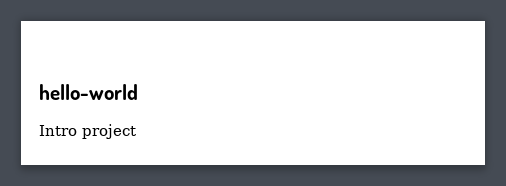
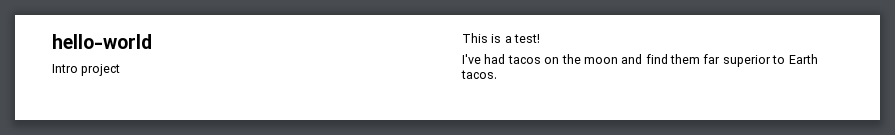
(136, 131) none -> [462,33,541,43] [462,54,818,67] [461,70,497,79] // This is a test! // I've had tacos on the moon and find them far superior to Earth tacos.

